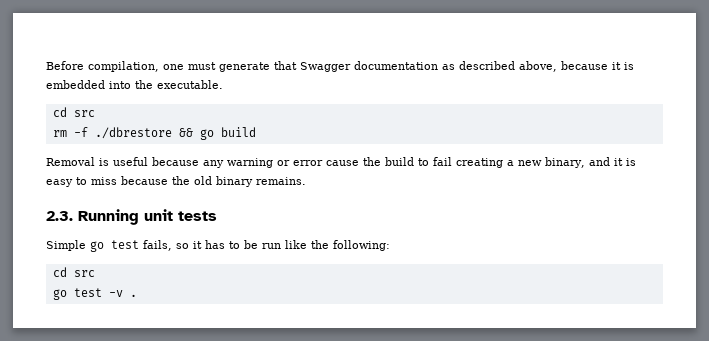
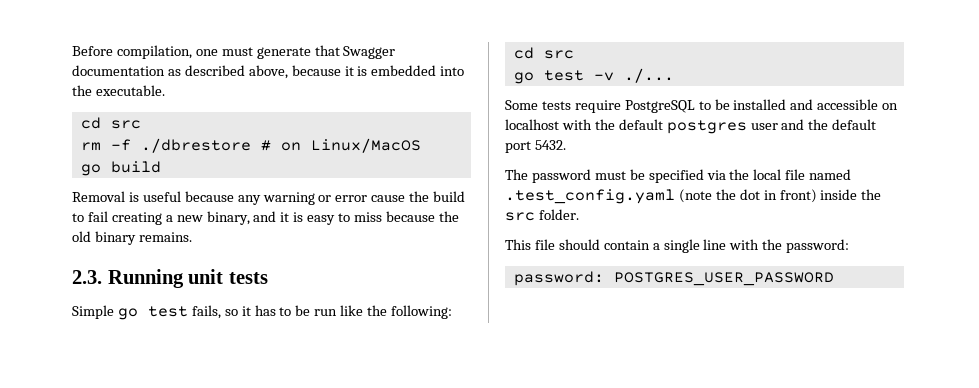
[178,128,193,137] && -> [260,138,421,153] # on Linux/MacOS //
[129,294,137,297] . -> [623,68,674,83] [505,99,899,113] [505,119,877,134] [505,140,566,153] [505,169,852,183] [505,189,882,204] [505,209,579,221] [505,239,850,253] [513,271,834,286] ./... // Some tests require PostgreSQL to be installed and accessible on localhost with the default postgres user and the default port 5432. // The password must be specified via the local file named .test_config.yaml (note the dot in front) inside the src folder. // This file should contain a single line with the password: // password: POSTGRES_USER_PASSWORD

